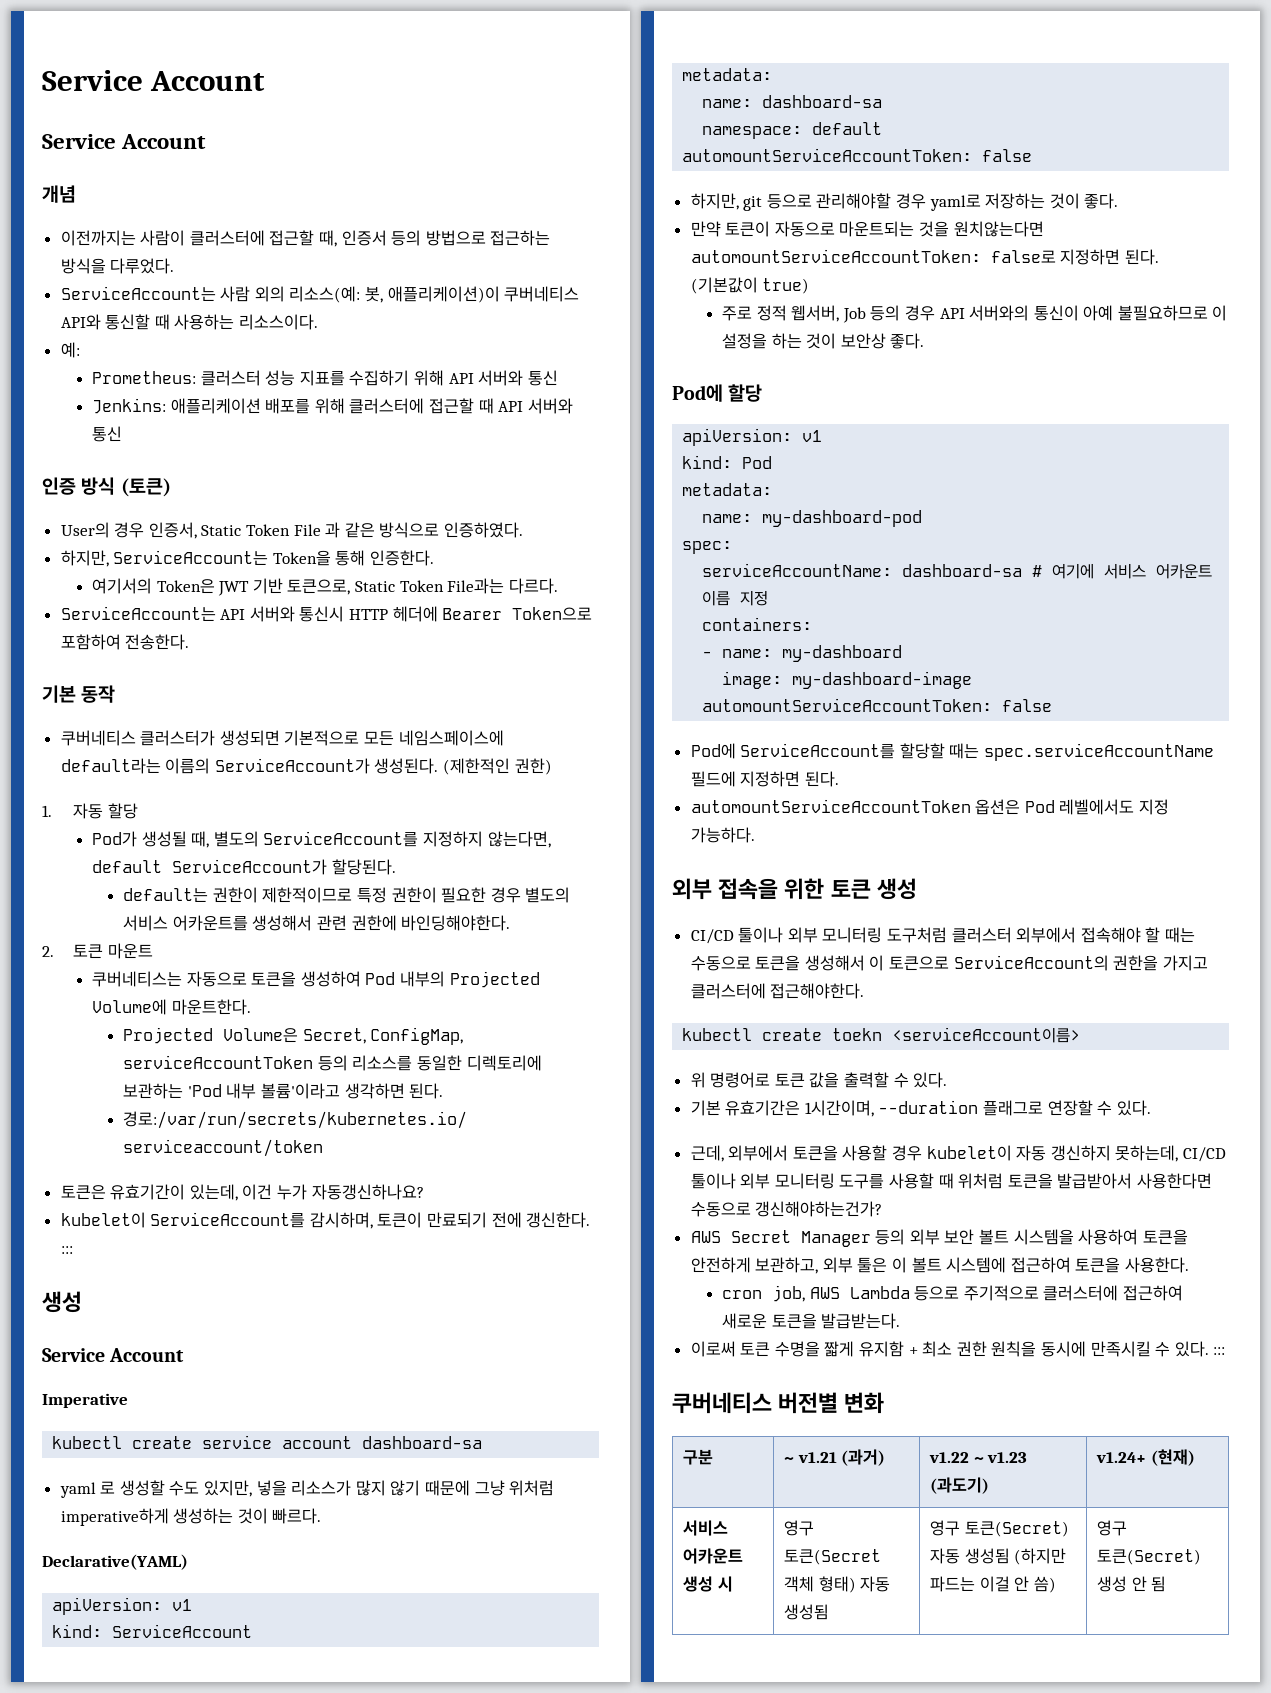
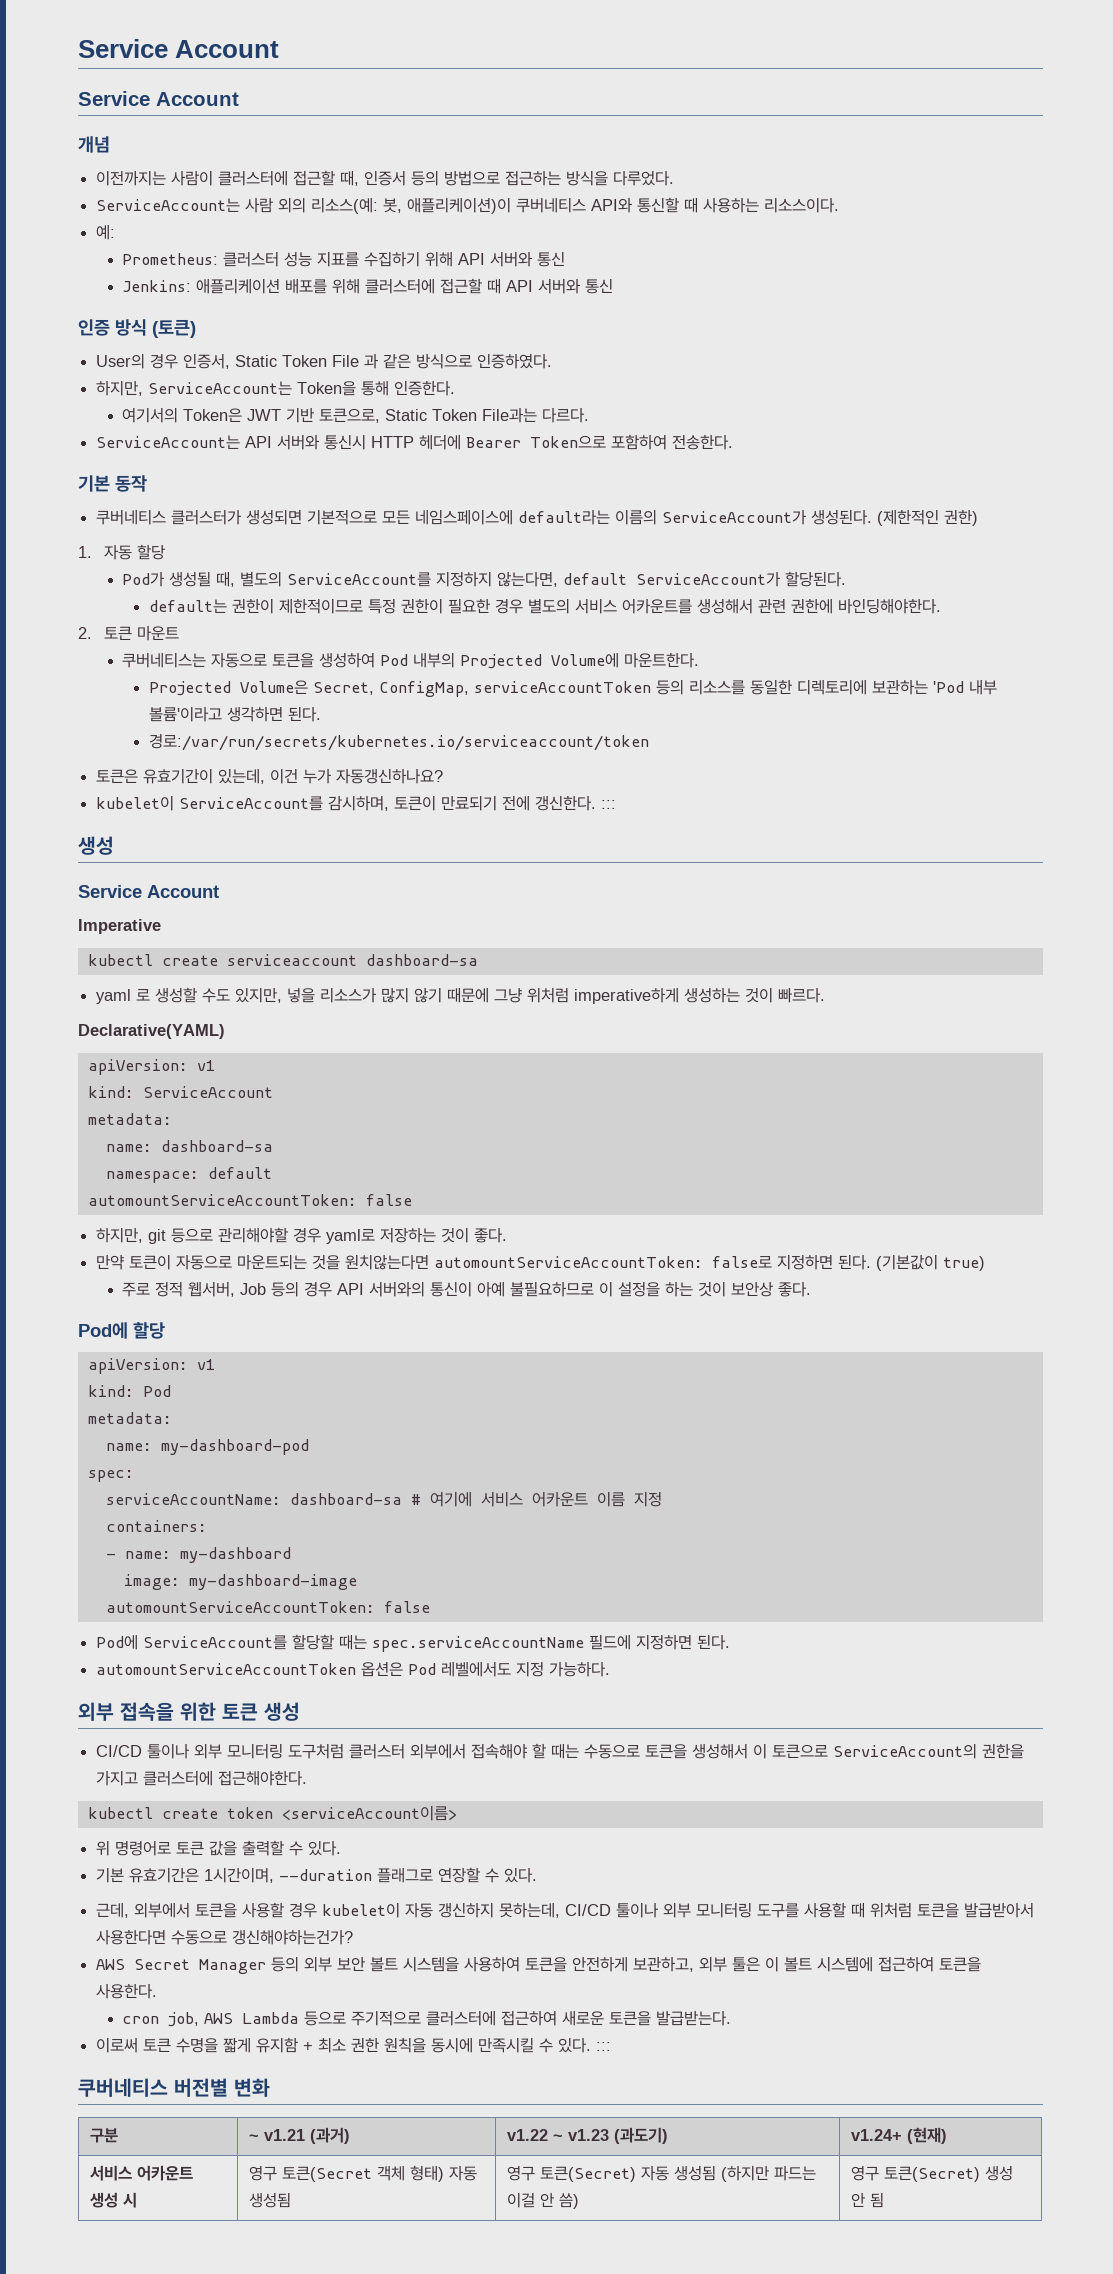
[202,1435,353,1449] service account -> [226,954,357,966] serviceaccount
[832,1028,883,1041] toekn -> [226,1807,273,1819] token

